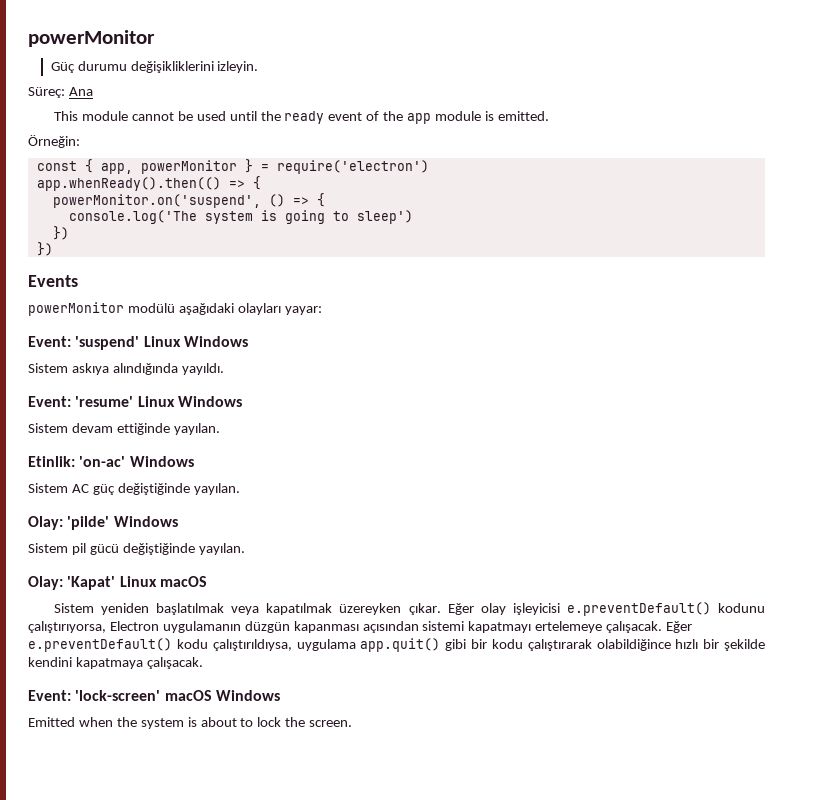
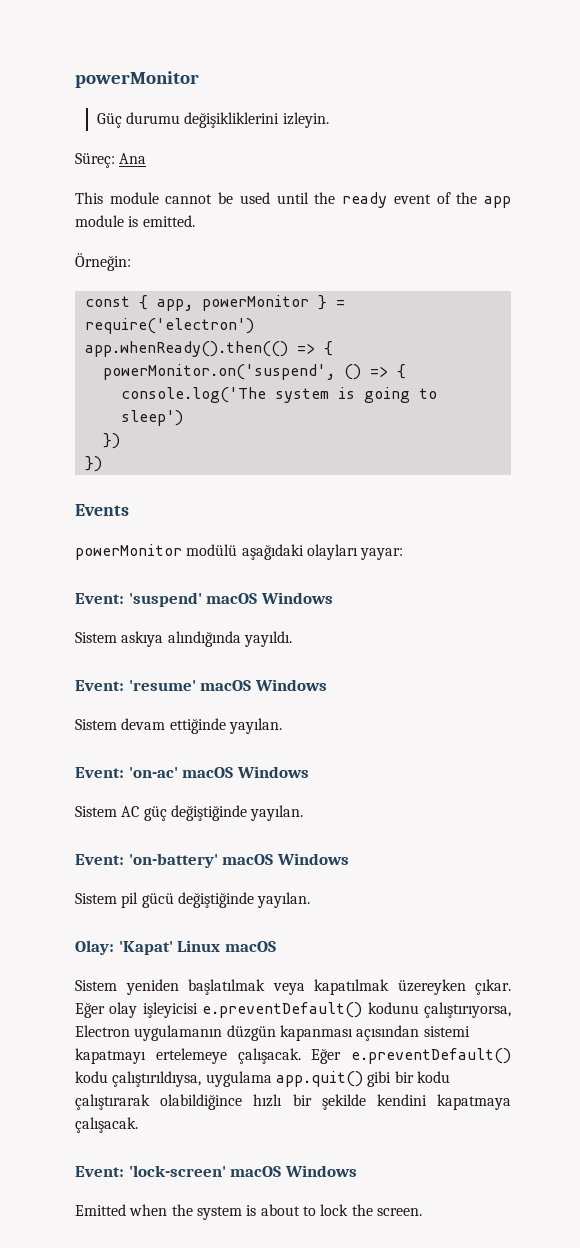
[143,336,181,347] Linux -> [206,593,258,604] macOS
[137,396,175,407] Linux -> [200,680,252,691] macOS
[28,456,126,467] Etinlik: 'on-ac' -> [75,767,234,778] Event: 'on-ac' macOS
[28,516,110,530] Olay: 'pilde' -> [75,853,274,868] Event: 'on-battery' macOS

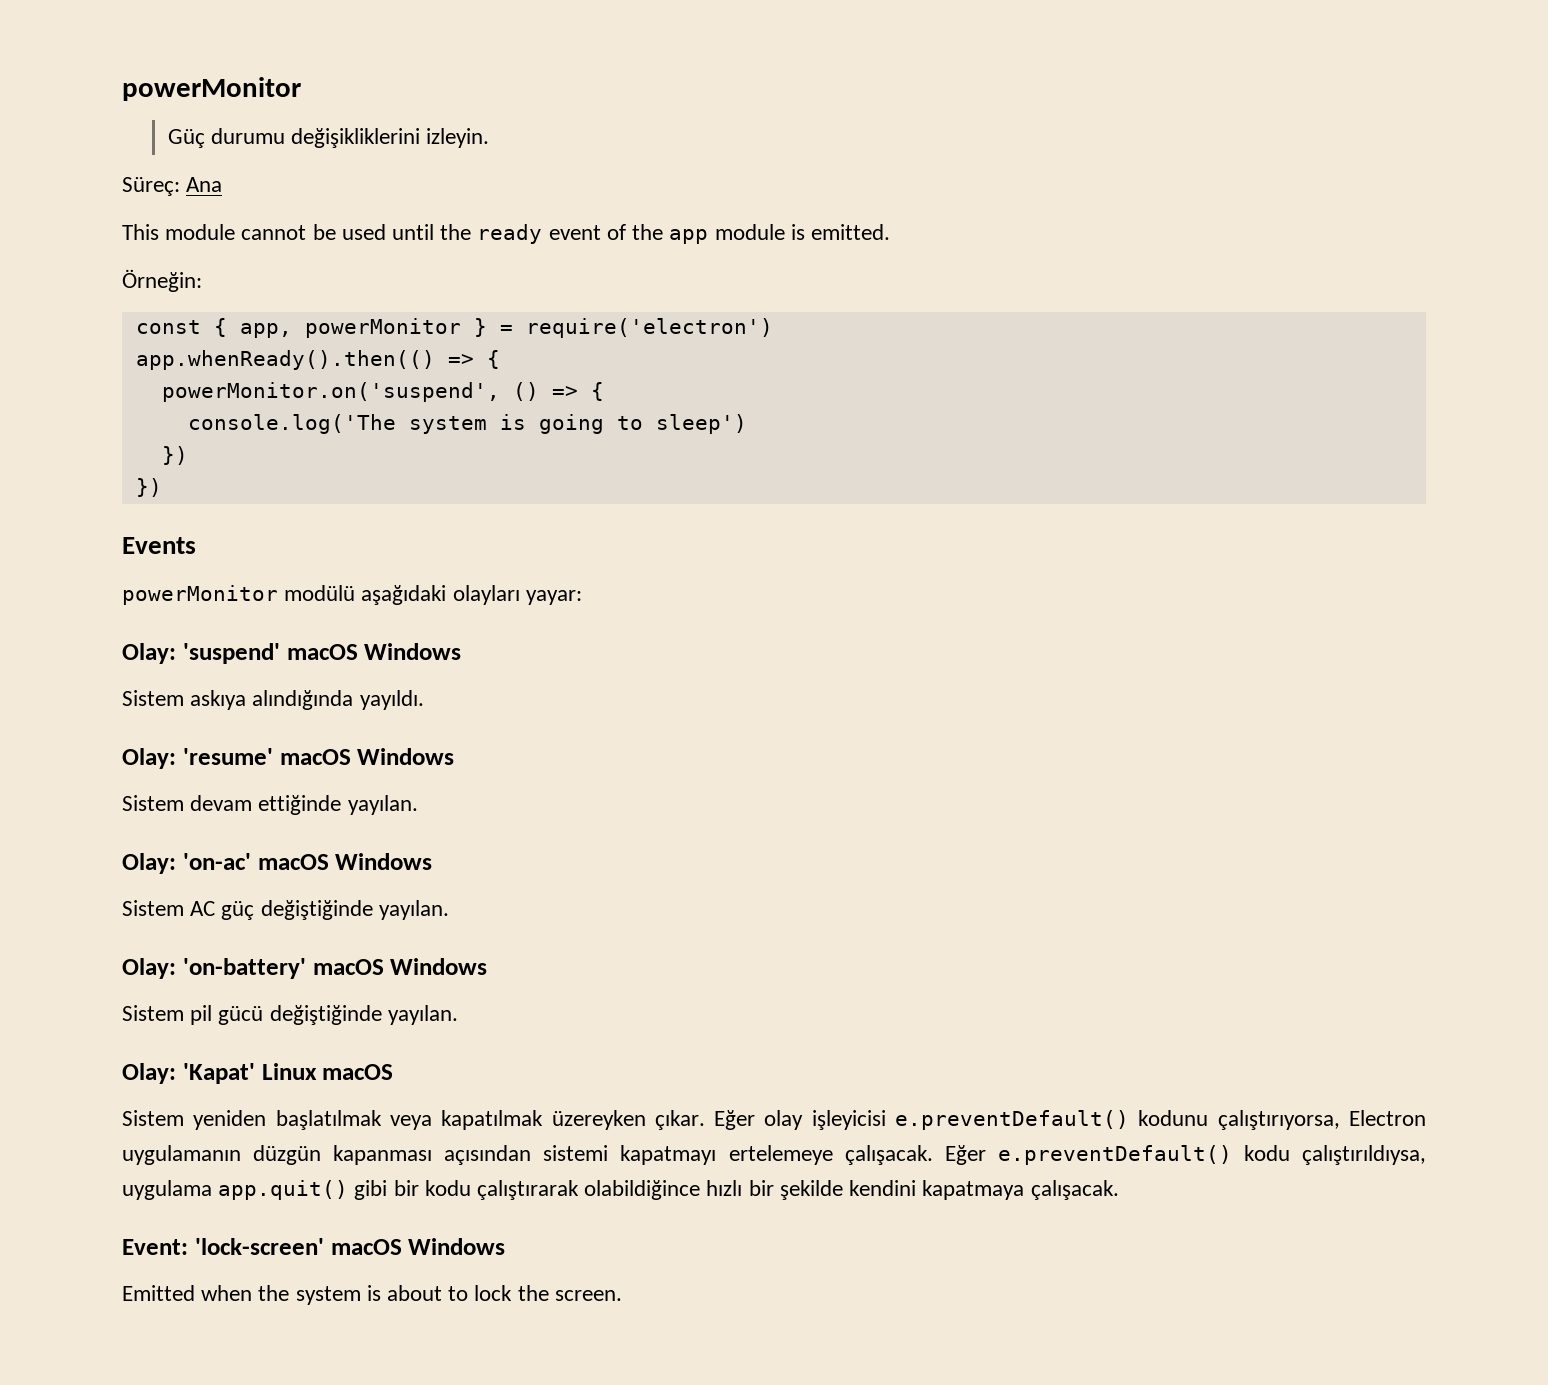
[75,593,124,604] Event: -> [122,643,176,664] Olay:
[75,680,124,691] Event: -> [122,748,176,769] Olay:
[75,767,124,778] Event: -> [122,853,176,874] Olay:
[75,854,124,865] Event: -> [122,958,176,979] Olay:

